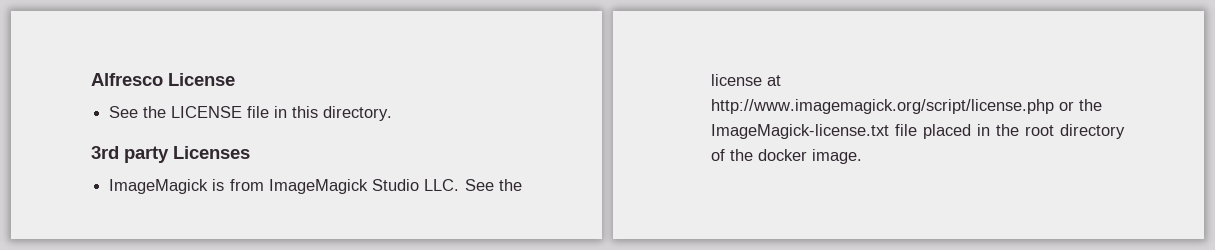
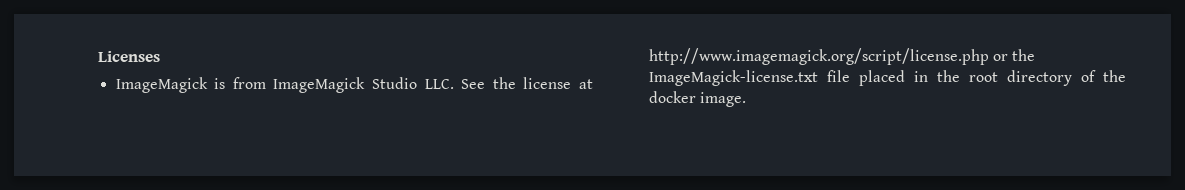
[91,73,235,86] [109,106,393,121] [91,146,169,163] Alfresco License // See the LICENSE file in this directory. // 3rd party -> (98, 56) none

